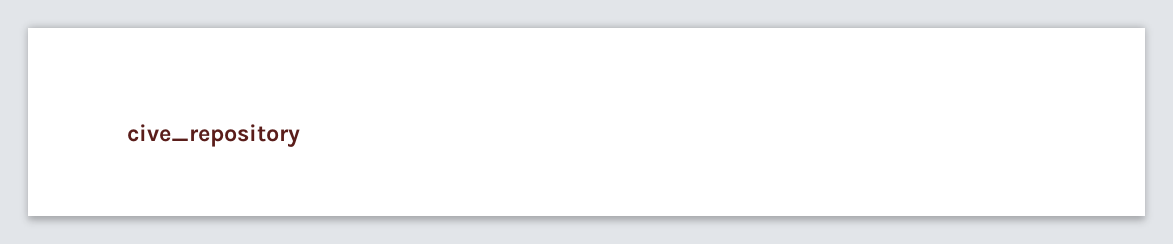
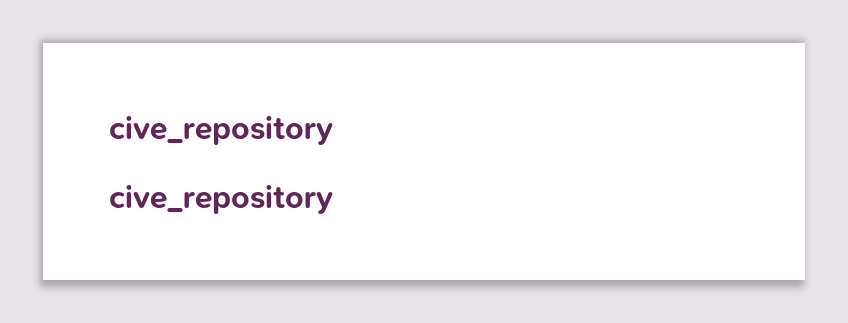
[127,124,300,147] cive_repository -> [109,116,333,145] [109,185,333,214] cive_repository // cive_repository

